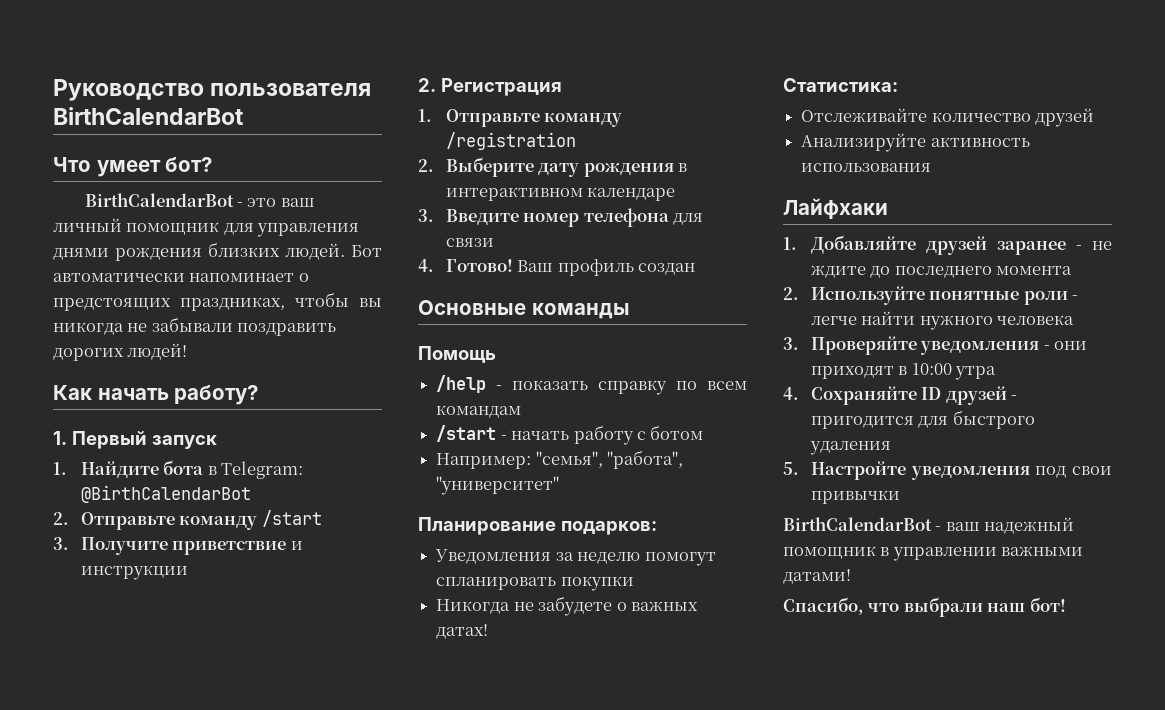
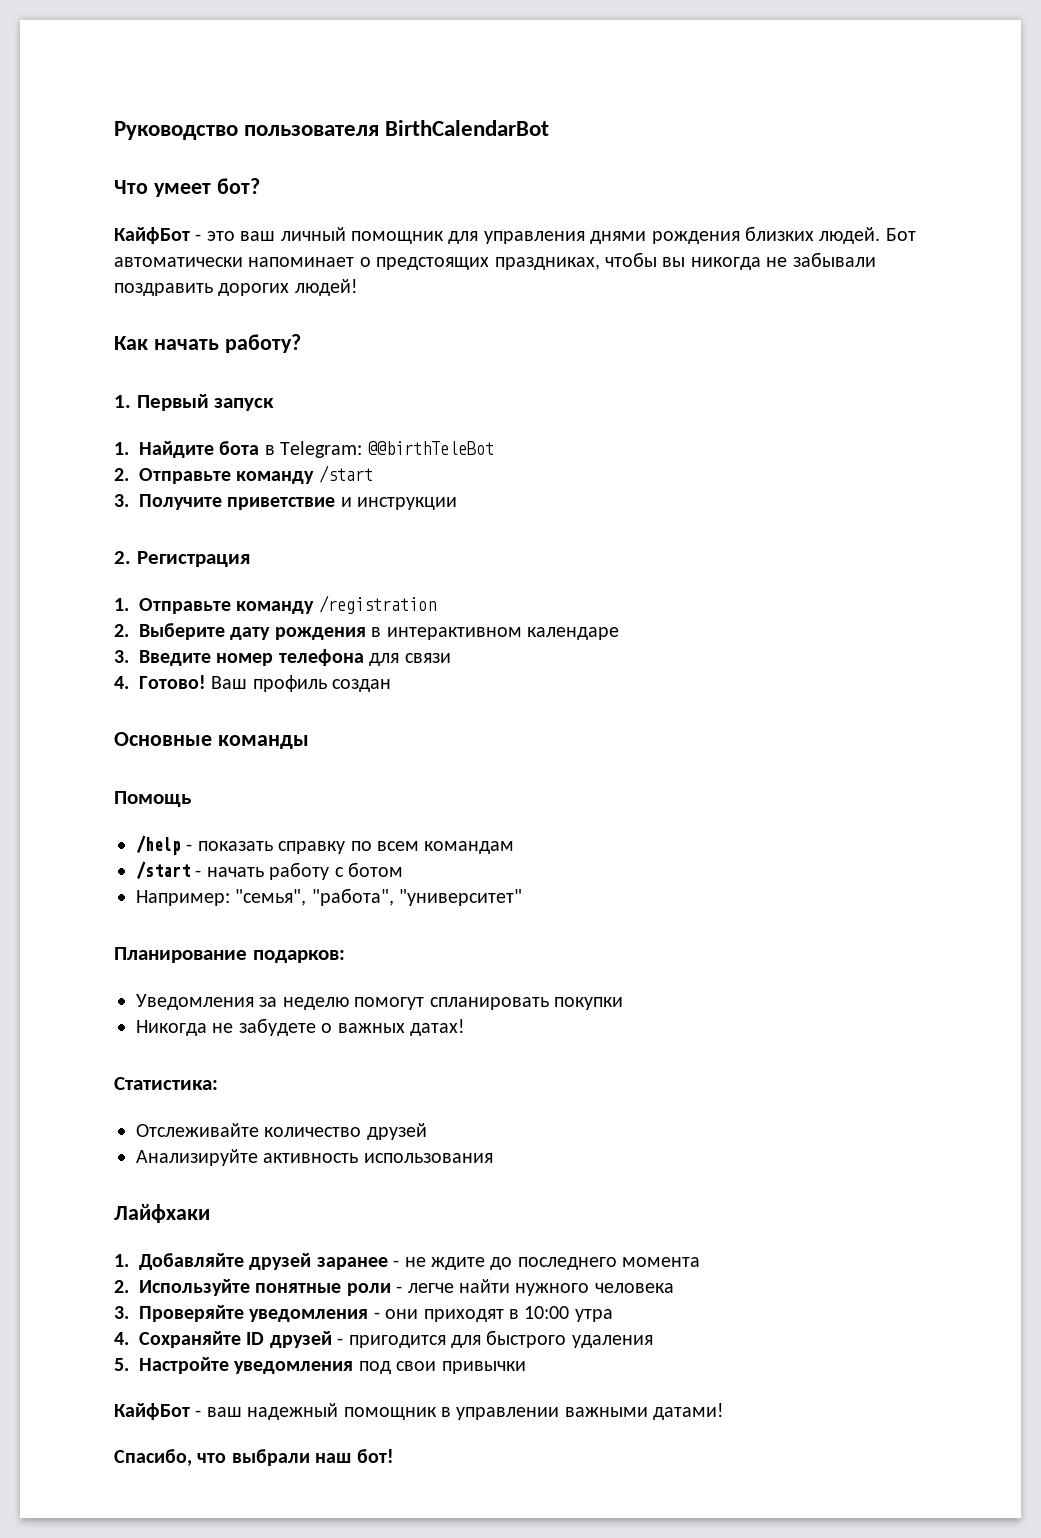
[84,193,234,207] BirthCalendarBot -> [114,227,190,244] КайфБот
[81,485,252,503] @BirthCalendarBot -> [367,441,494,455] @@birthTeleBot
[783,517,932,531] BirthCalendarBot -> [114,1403,190,1420] КайфБот

